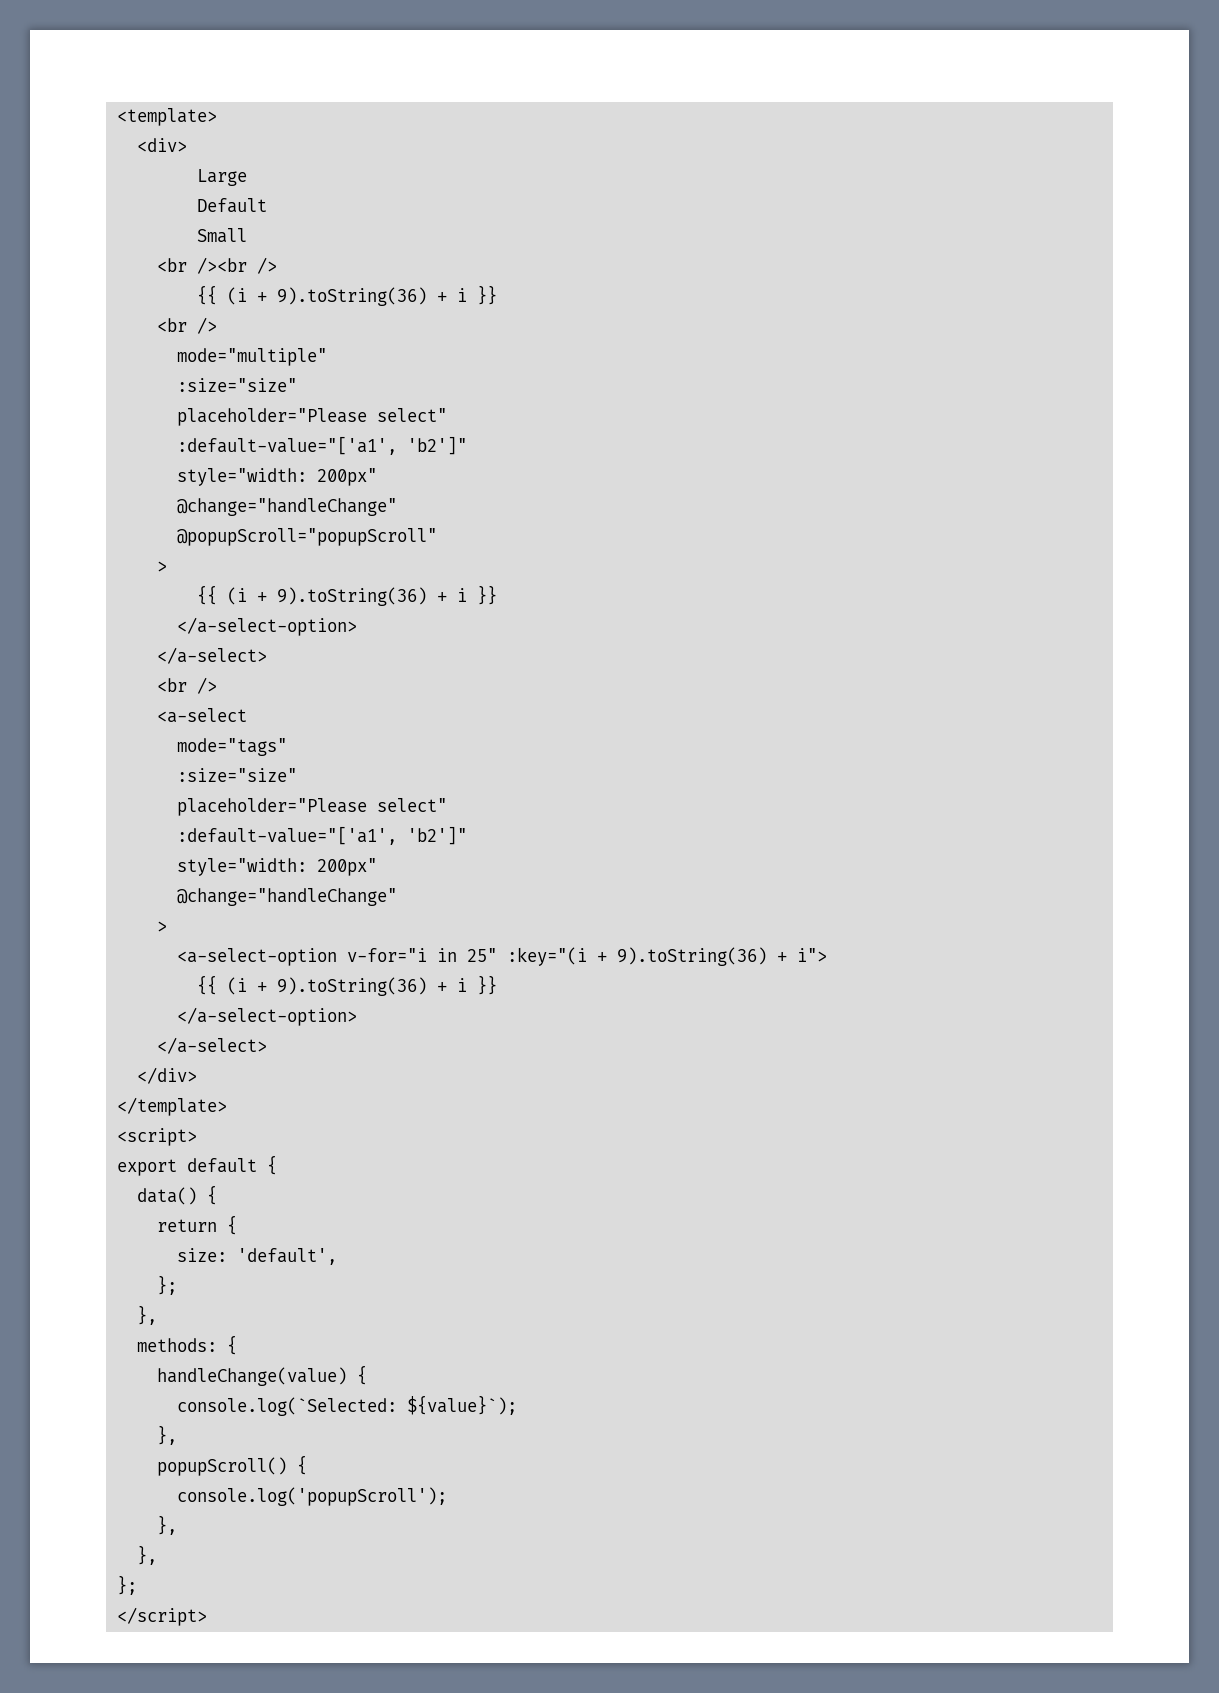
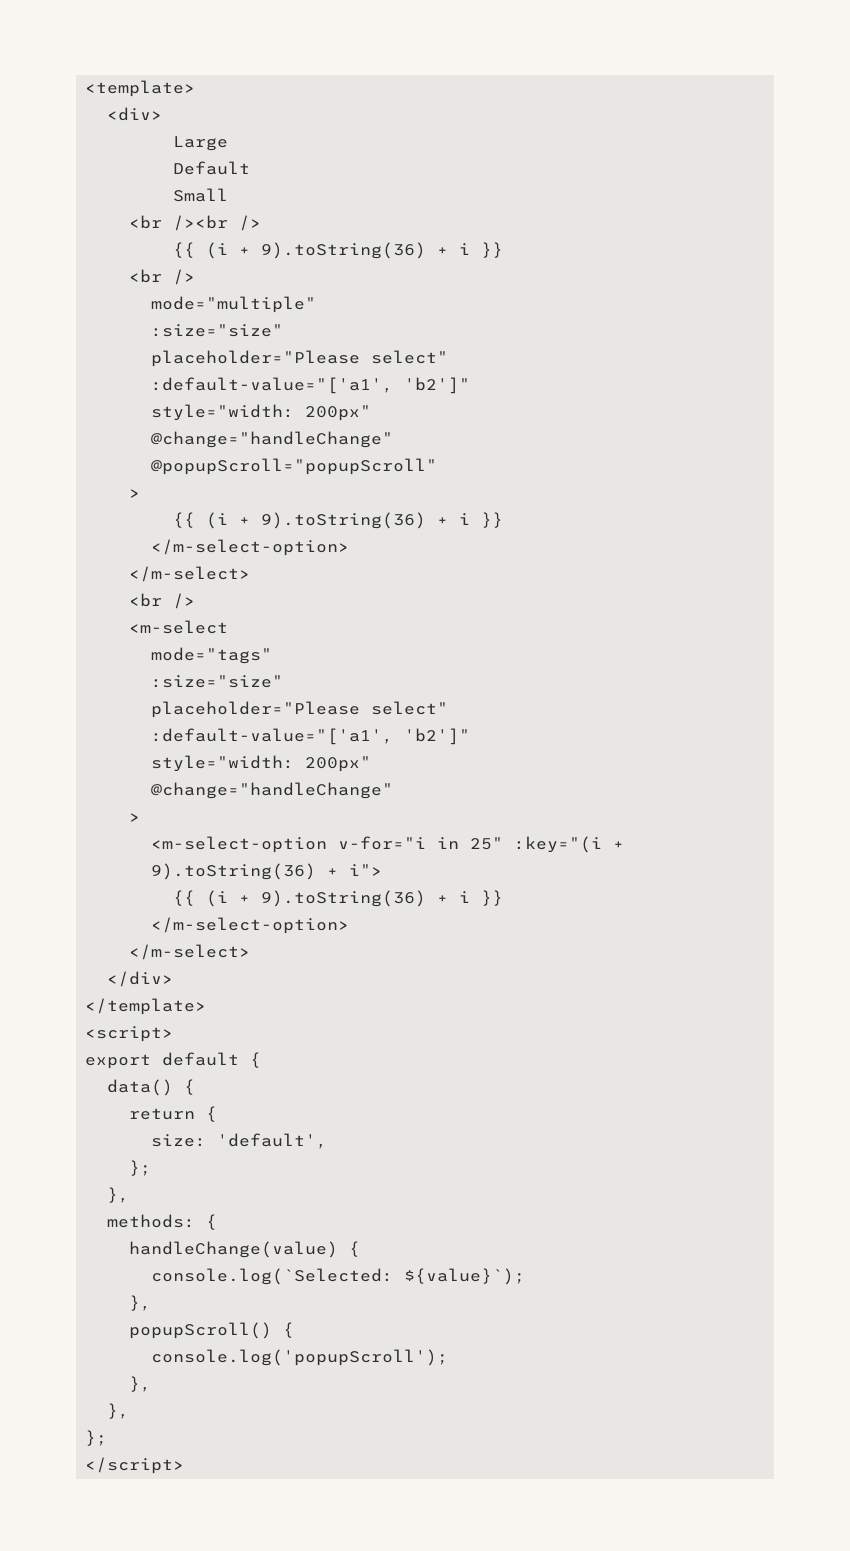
[176,617,357,636] [156,647,267,664] [156,677,217,694] [156,708,247,723] </a-select-option> // </a-select> // <br /> // <a-select -> [151,539,350,556] [129,566,251,582] [129,593,196,609] [129,620,229,634] </m-select-option> // </m-select> // <br /> // <m-select
[176,948,337,966] <a-select-option -> [151,836,328,853] <m-select-option
[176,1007,357,1026] [156,1037,267,1054] </a-select-option> // </a-select> -> [151,917,350,934] [129,944,251,960] </m-select-option> // </m-select>

